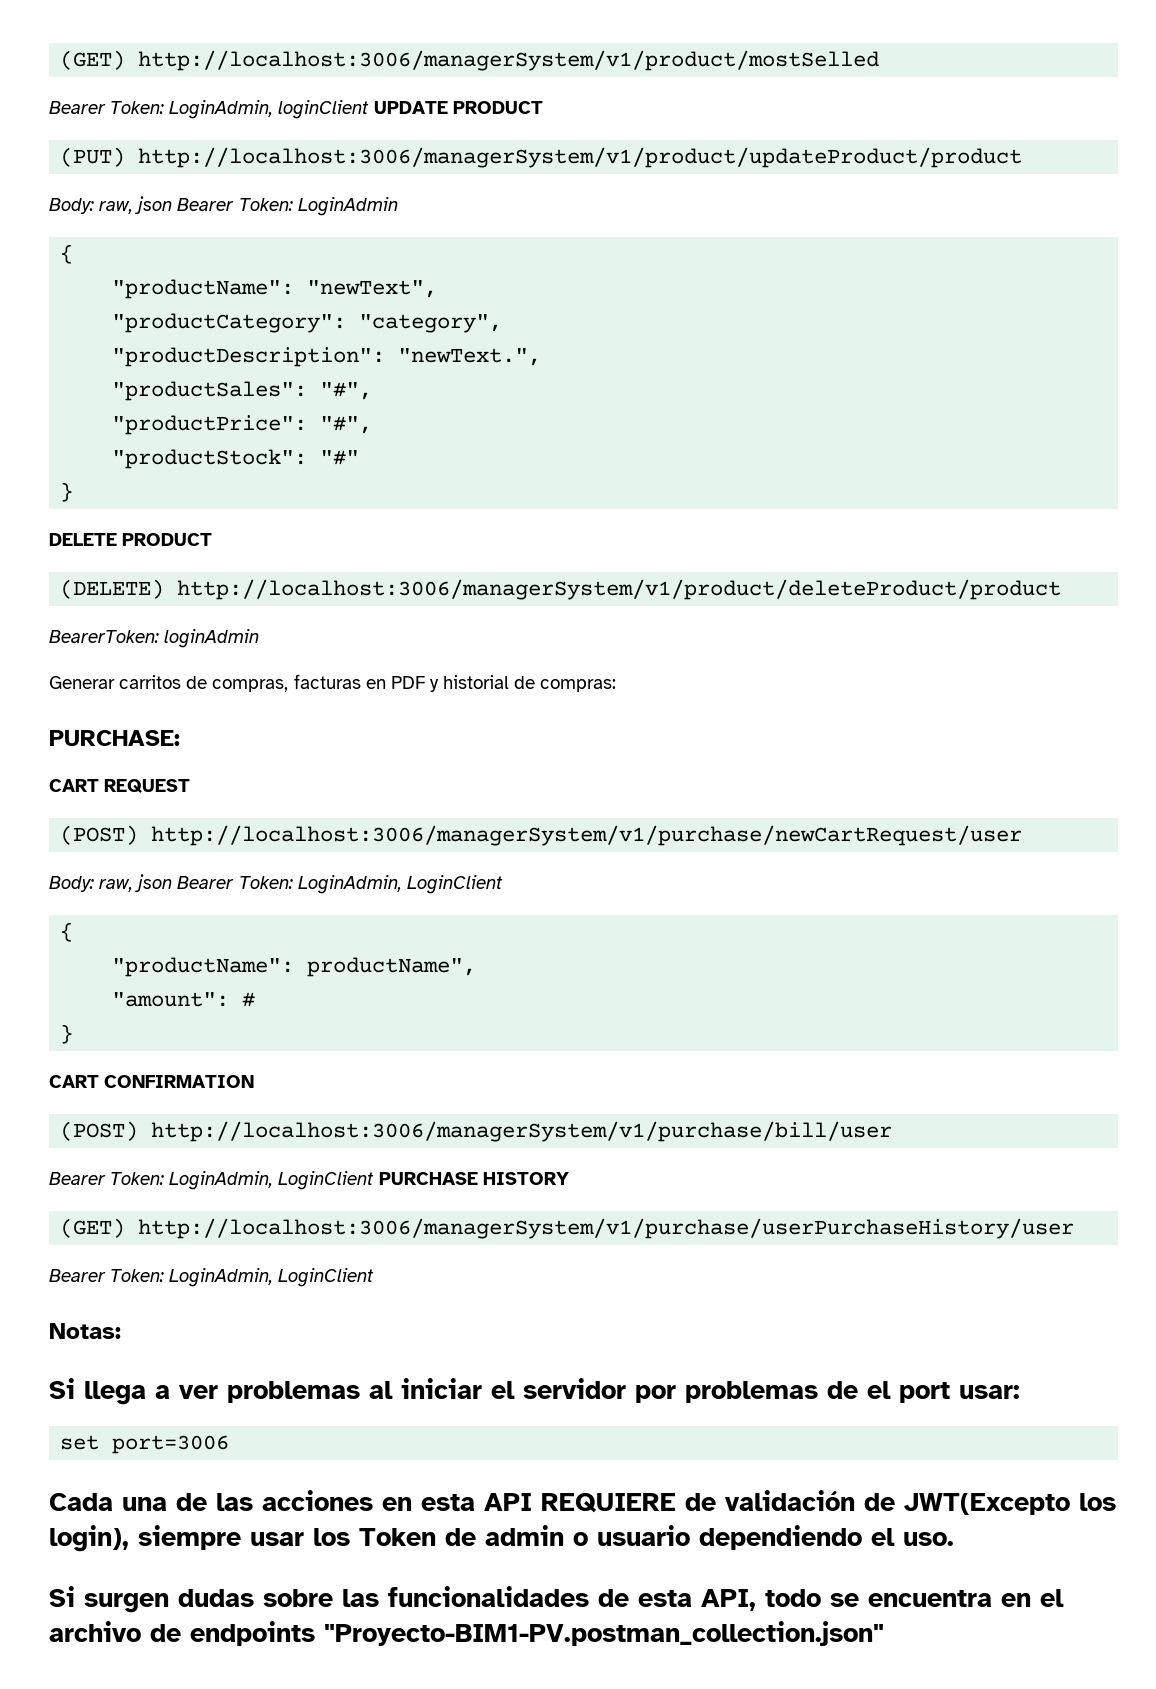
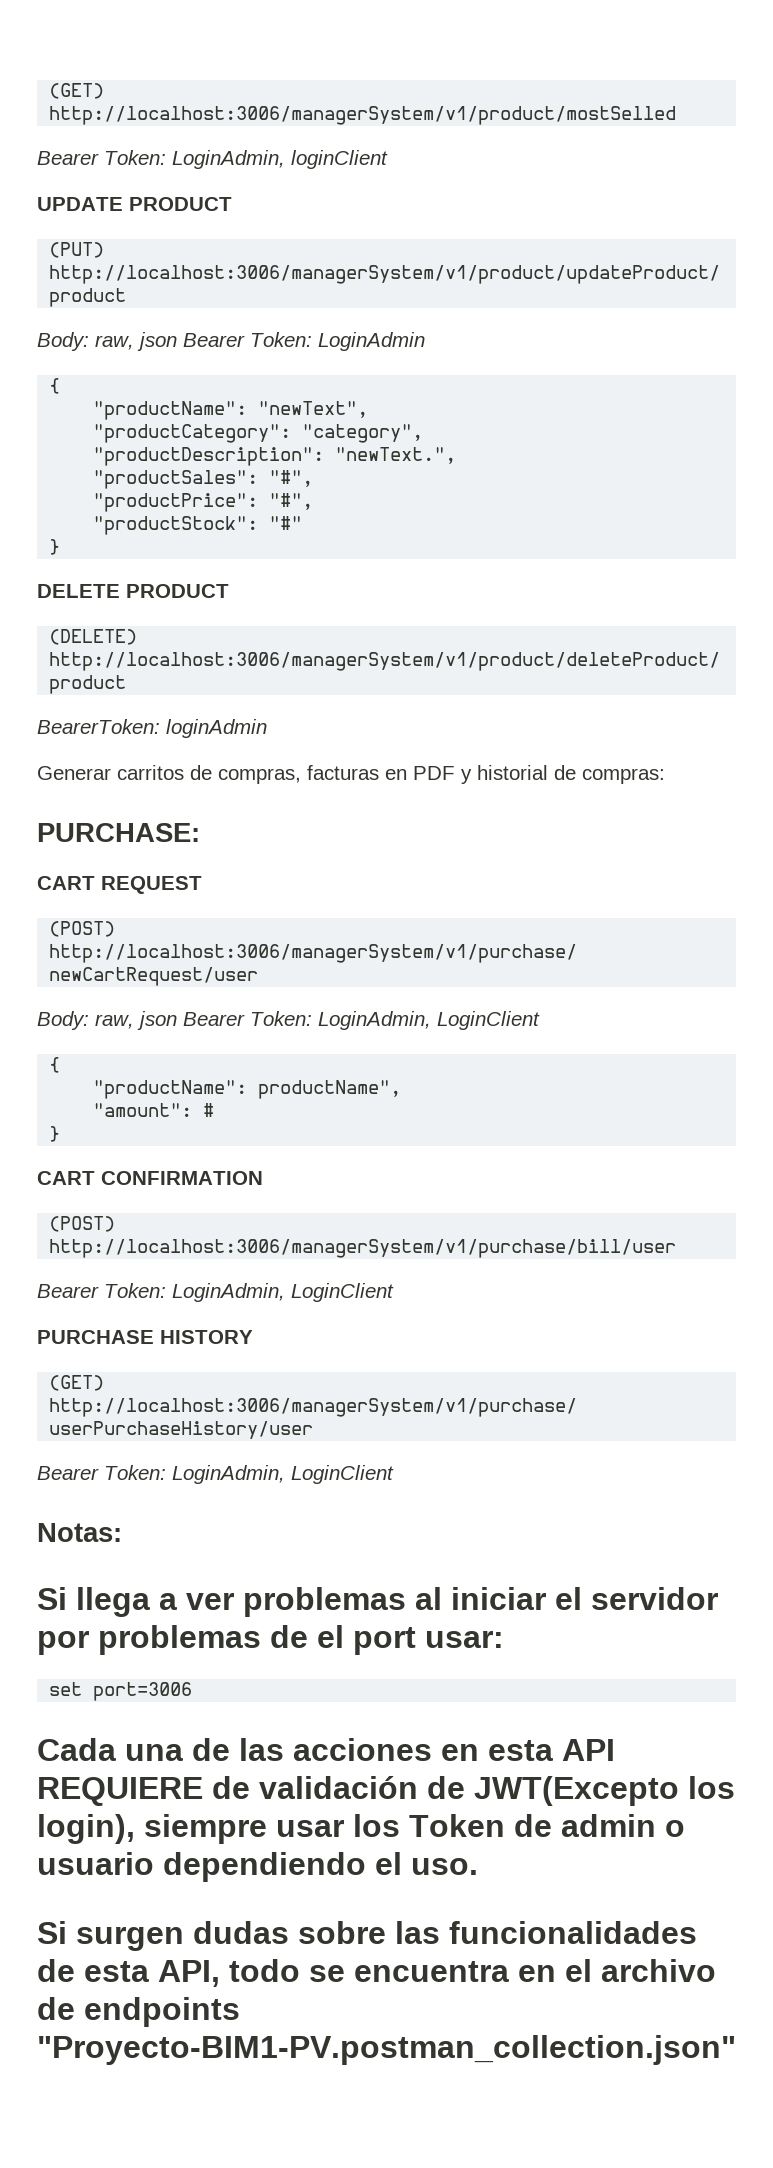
(370, 109) none -> (388, 159) //
(375, 1180) none -> (394, 1292) //

